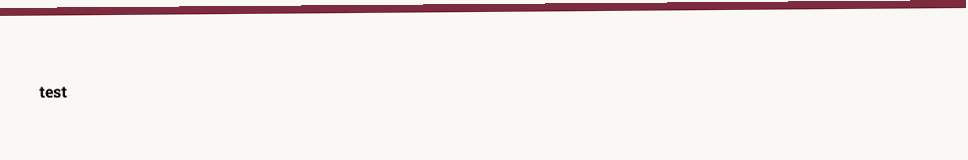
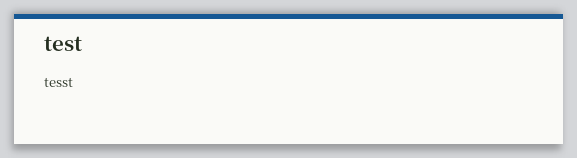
(68, 92) none -> [44,77,73,87] // tesst

